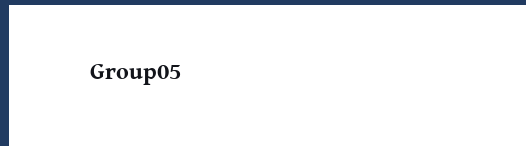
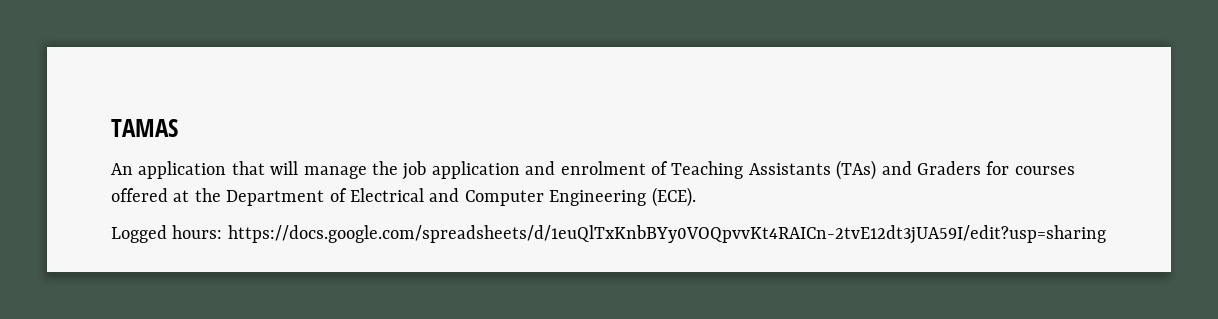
[90,64,181,85] Group05 -> [111,119,178,137] [111,160,1075,180] [111,187,696,207] [111,225,1106,244] TAMAS // An application that will manage the job application and enrolment of Teaching Assistants (TAs) and Graders for courses offered at the Department of Electrical and Computer Engineering (ECE). // Logged hours: https://docs.google.com/spreadsheets/d/1euQlTxKnbBYy0VOQpvvKt4RAICn-2tvE12dt3jUA59I/edit?usp=sharing

